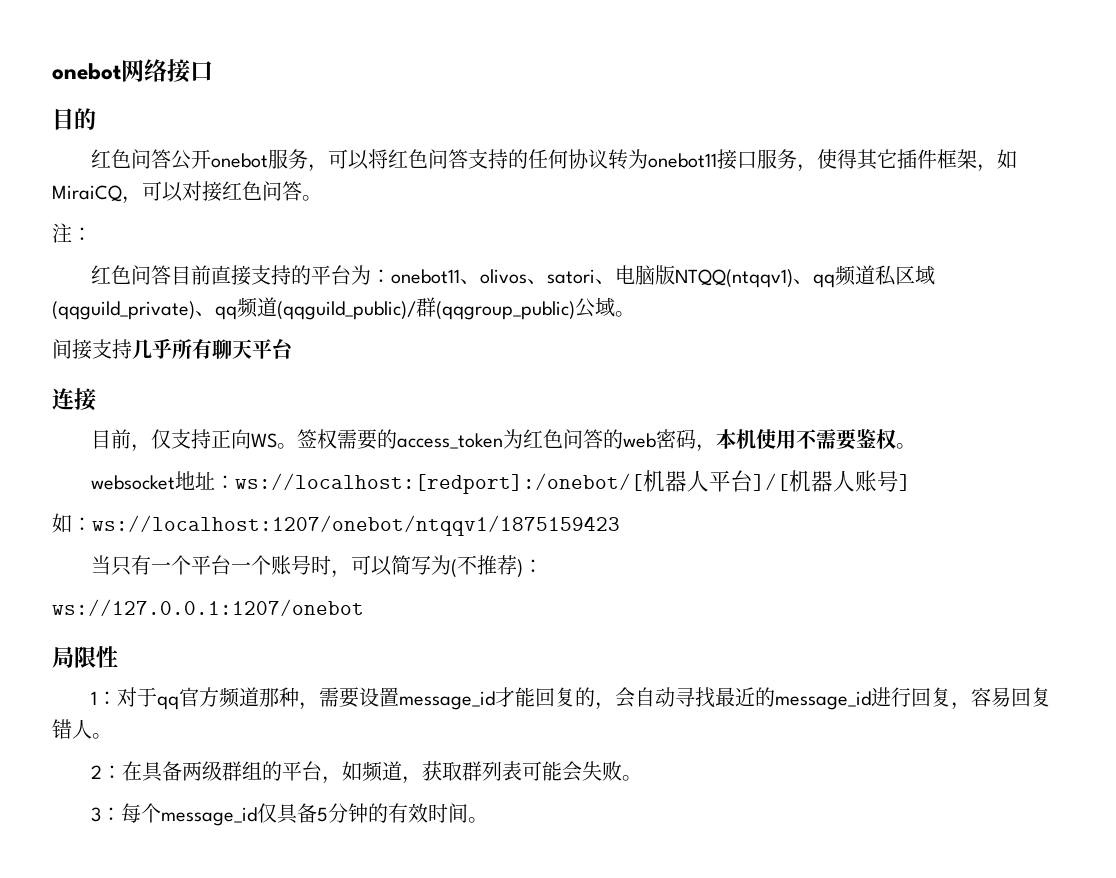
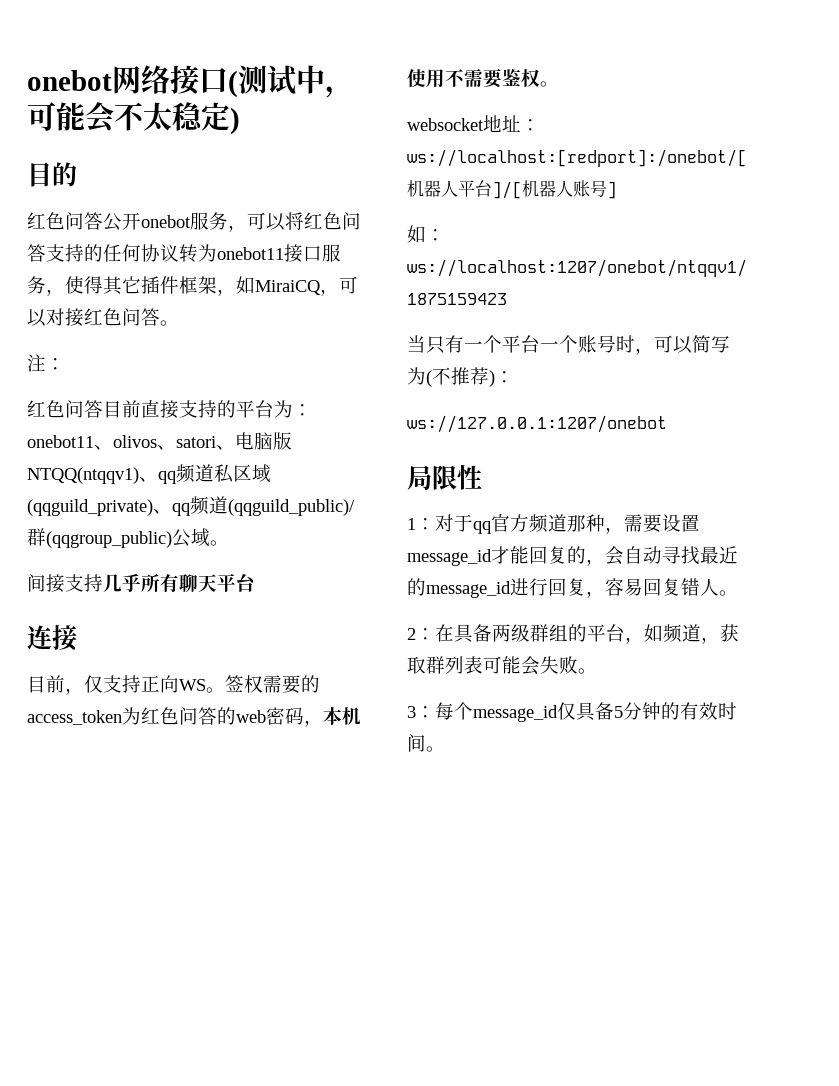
(213, 71) none -> [228,65,354,98] [27,102,240,135] (测试中，可能会不太稳定)

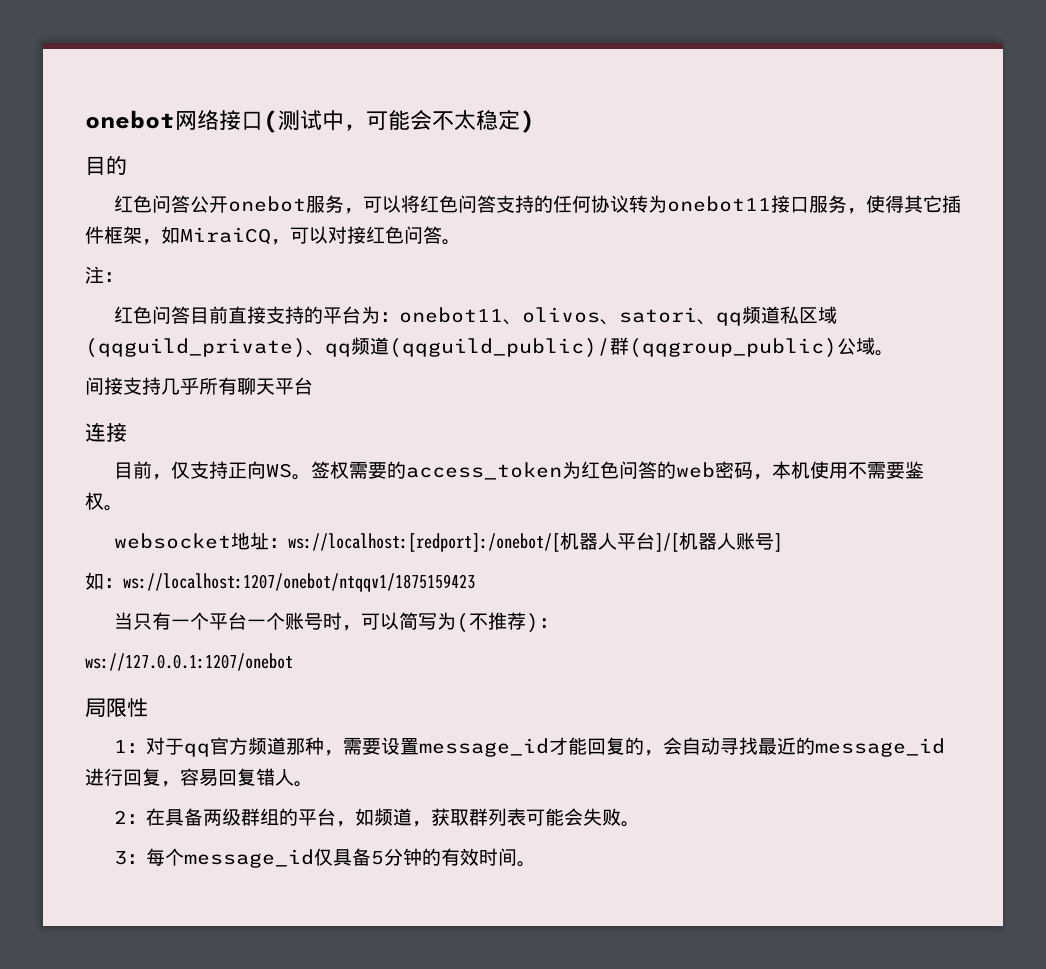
[235,432,292,450] [27,467,158,484] 电脑版NTQQ(ntqqv1)、 -> (716, 322) none

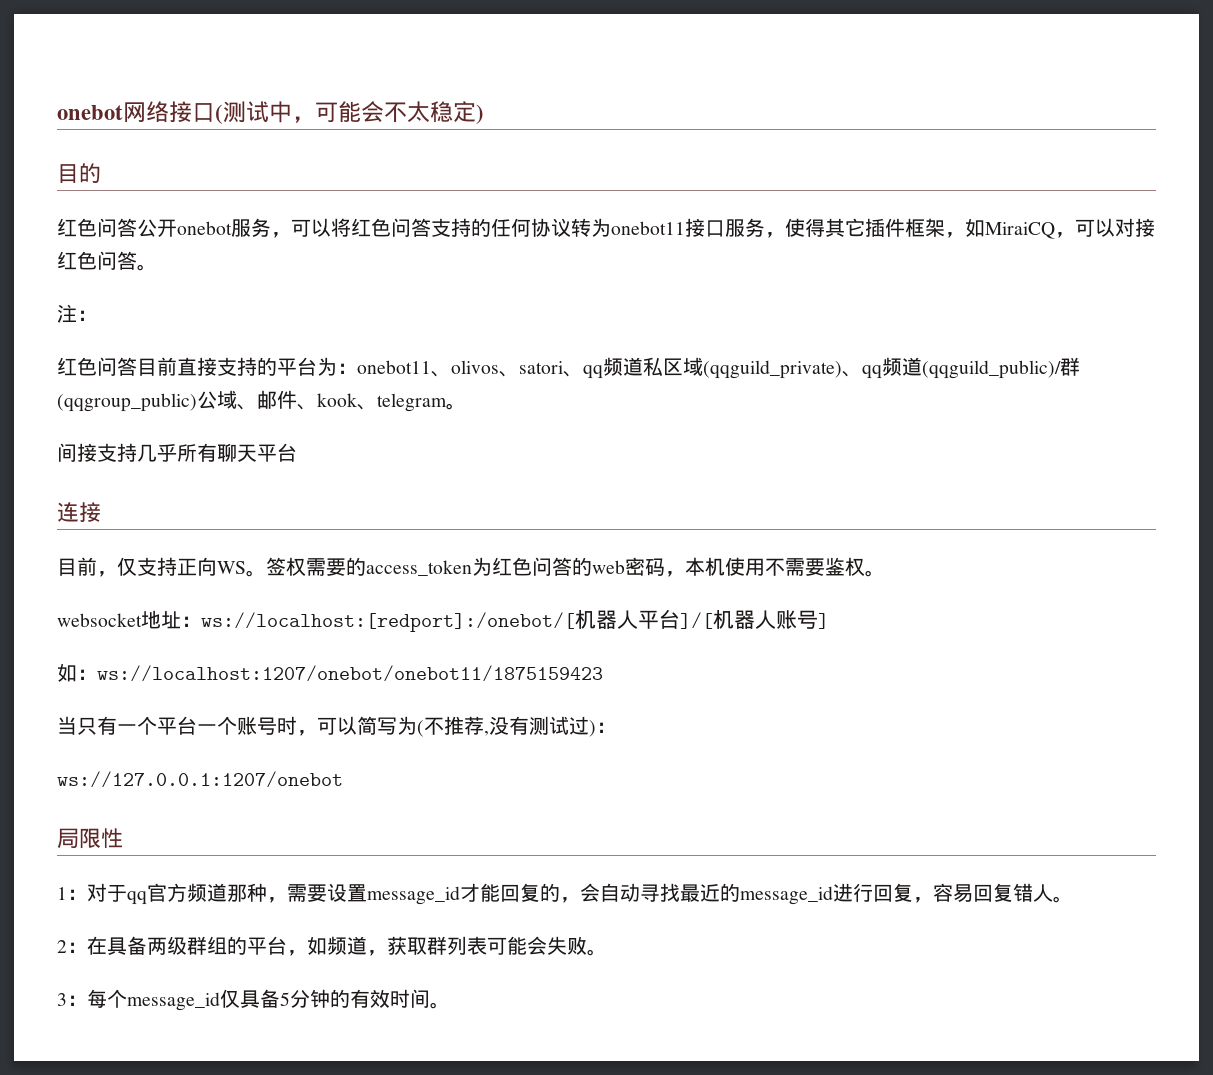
(875, 346) none -> [237,390,447,412] 、邮件、kook、telegram
[123,573,475,592] ws://localhost:1207/onebot/ntqqv1/1875159423 -> [97,665,603,682] ws://localhost:1207/onebot/onebot11/1875159423
(526, 621) none -> [484,716,589,736] ,没有测试过

